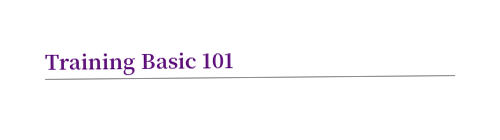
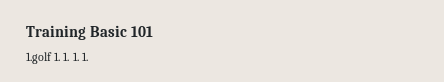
(235, 61) none -> [26,52,88,64] // 1.golf 1. 1. 1. 1.

